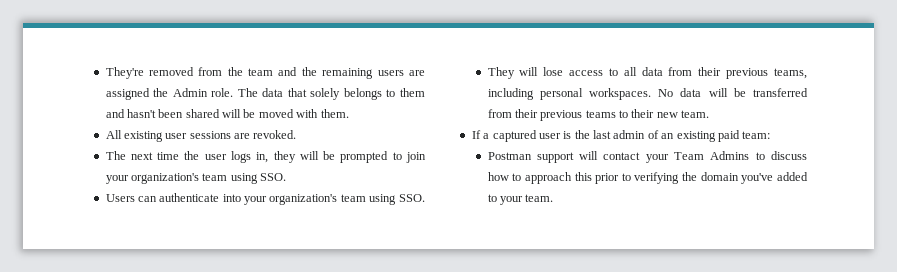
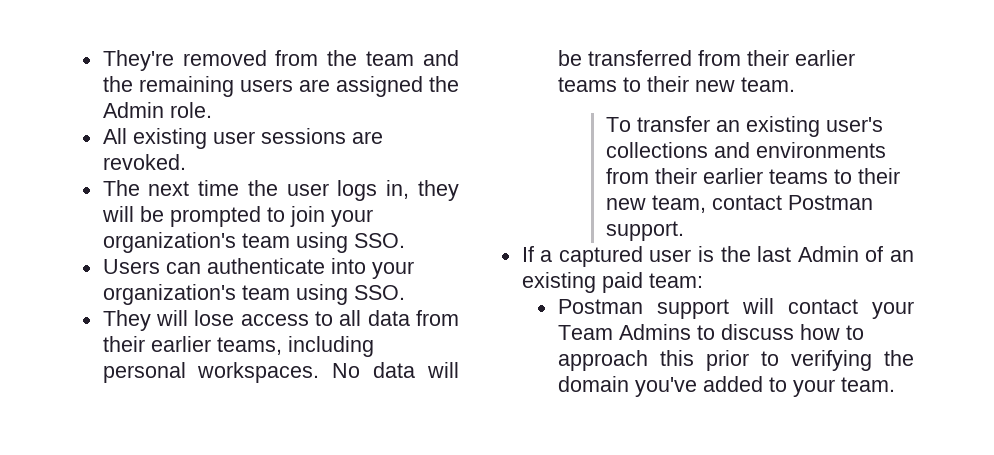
[237,88,426,100] [105,109,349,118] The data that solely belongs to them and hasn't been shared will be moved with them. -> (212, 110) none
[726,68,769,79] previous -> [150,336,211,352] earlier
[540,110,583,121] previous -> [794,50,855,66] earlier
(710, 114) none -> [605,116,883,137] [605,142,886,158] [605,168,900,184] [605,195,873,213] [605,221,684,241] // To transfer an existing user's collections and environments from their earlier teams to their new team, contact Postman support.
[613,130,646,139] admin -> [797,246,859,262] Admin

